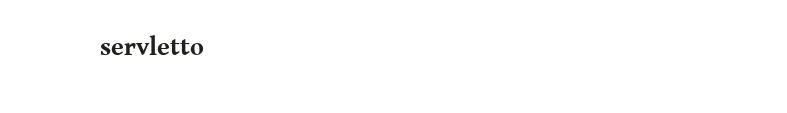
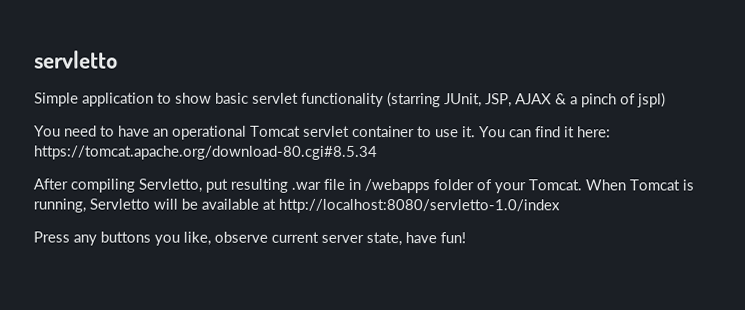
(204, 45) none -> [34,92,666,108] [34,125,611,140] [33,145,378,161] [33,178,694,194] [33,198,560,214] [33,231,466,247] // Simple application to show basic servlet functionality (starring JUnit, JSP, AJAX & a pinch of jspl) // You need to have an operational Tomcat servlet container to use it. You can find it here: https://tomcat.apache.org/download-80.cgi#8.5.34 // After compiling Servletto, put resulting .war file in /webapps folder of your Tomcat. When Tomcat is running, Servletto will be available at http://localhost:8080/servletto-1.0/index // Press any buttons you like, observe current server state, have fun!

